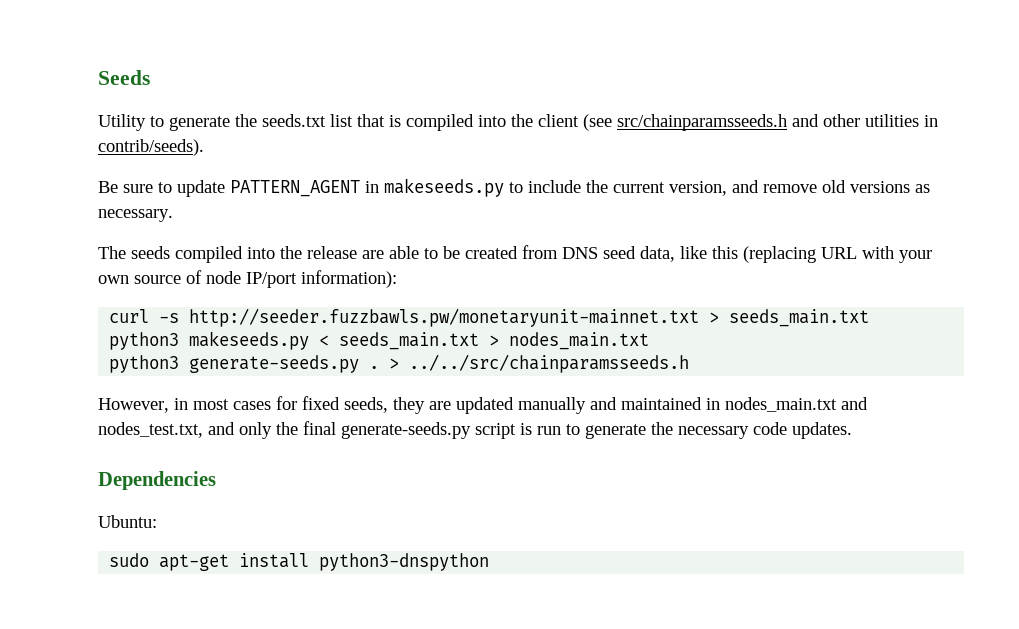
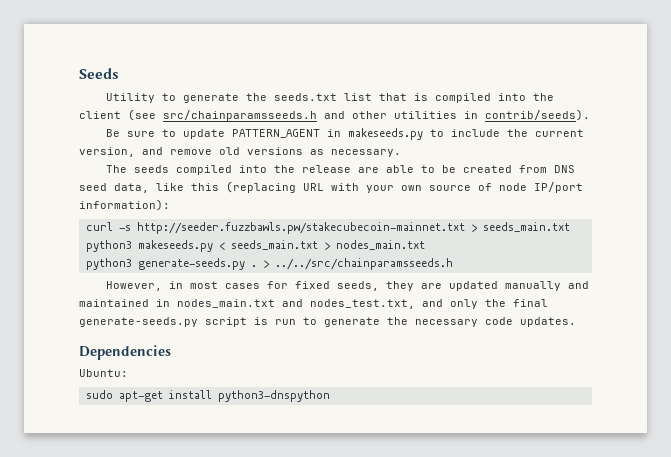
[189,308,700,327] http://seeder.fuzzbawls.pw/monetaryunit-mainnet.txt -> [136,222,465,234] http://seeder.fuzzbawls.pw/stakecubecoin-mainnet.txt

